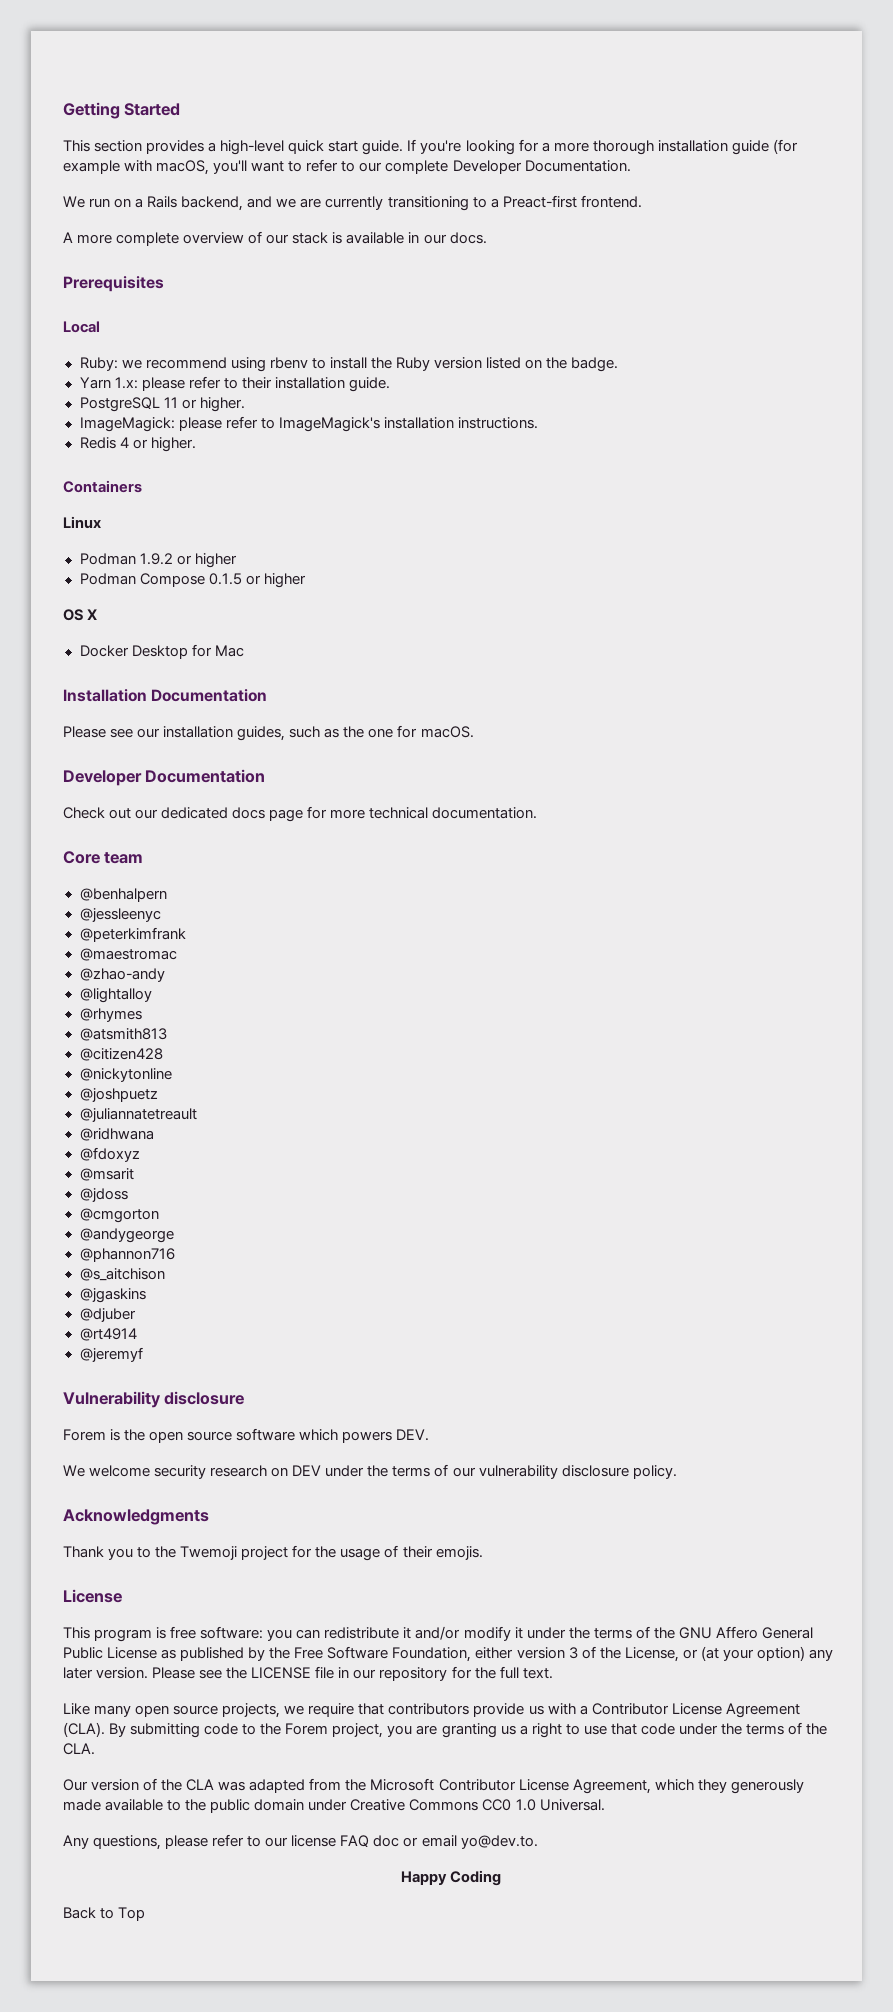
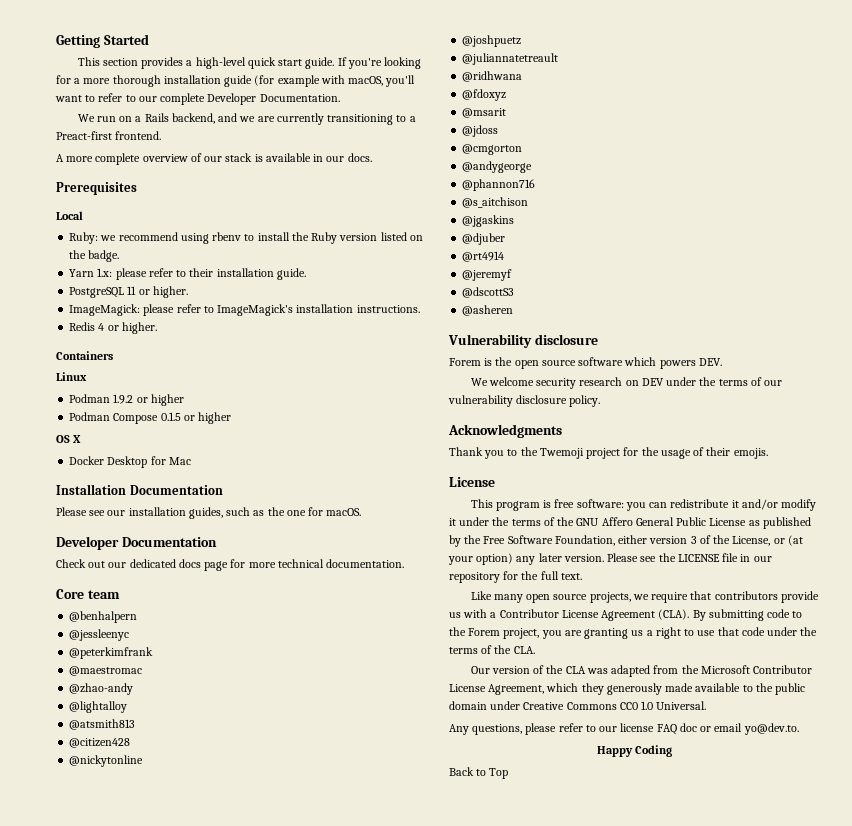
[79,1008,142,1022] // @rhymes -> (128, 707) none
(143, 1354) none -> [462,287,515,298] [462,305,514,316] // @dscottS3 // @asheren

